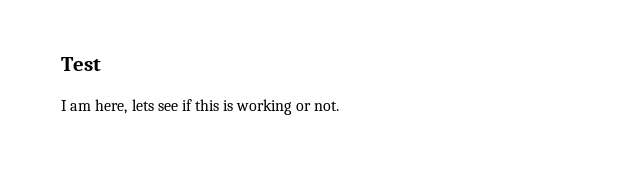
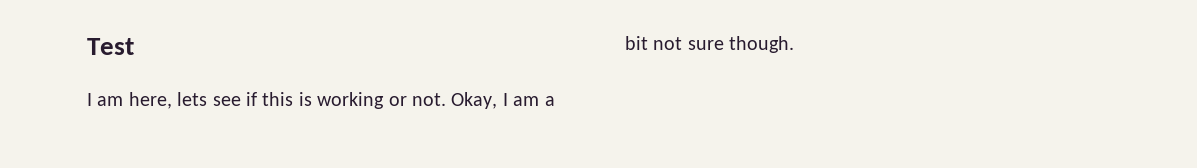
(339, 106) none -> [451,92,555,109] [625,36,795,53] Okay, I am a bit not sure though.

